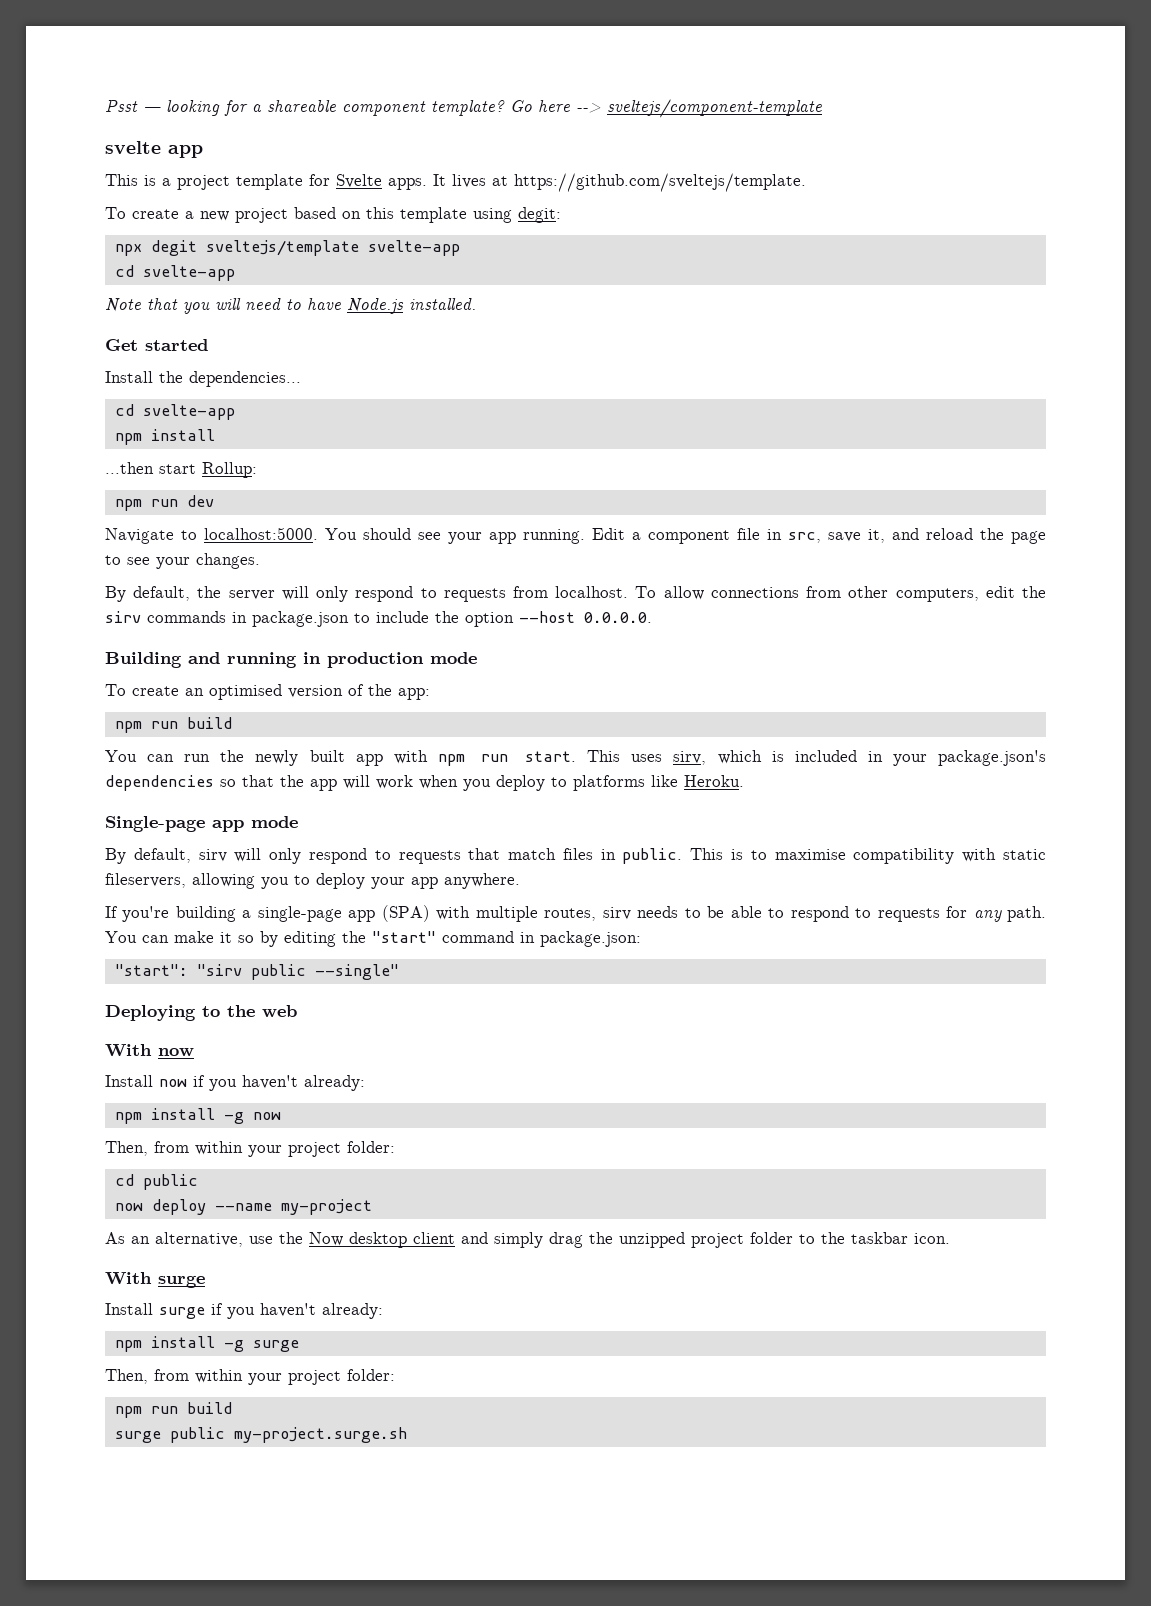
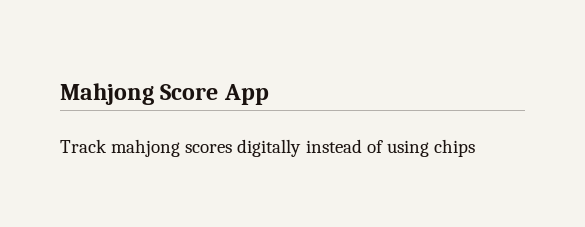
[105,99,822,118] [105,141,203,158] [105,173,806,192] [105,207,561,223] [114,240,460,256] [114,265,235,281] [105,298,476,314] [105,339,208,351] [105,371,301,387] [114,404,235,420] [114,429,215,445] [105,462,257,478] [114,495,214,511] [105,527,1046,544] [105,553,260,569] [105,586,1046,602] [105,611,652,627] [105,652,477,668] [105,684,430,700] [114,717,232,733] [105,750,1047,766] [105,775,744,791] [105,816,298,832] [105,848,1046,864] [105,873,520,889] [105,905,1046,922] [105,931,641,947] [114,964,399,980] [105,1005,297,1021] [105,1044,194,1057] [105,1075,365,1091] [114,1108,281,1124] [105,1141,395,1157] [114,1174,198,1190] [114,1199,372,1215] [105,1232,950,1248] [105,1272,205,1288] [105,1303,383,1319] [114,1336,299,1352] [105,1369,395,1385] [114,1402,232,1418] [114,1427,407,1443] Psst — looking for a shareable component template? Go here --> sveltejs/component-template // svelte app // This is a project template for Svelte apps. It lives at https://github.com/sveltejs/template. // To create a new project based on this template using degit: // npx degit sveltejs/template svelte-app // cd svelte-app // Note that you will need to have Node.js installed. // Get started // Install the dependencies... // cd svelte-app // npm install // ...then start Rollup: // npm run dev // Navigate to localhost:5000. You should see your app running. Edit a component file in src, save it, and reload the page to see your changes. // By default, the server will only respond to requests from localhost. To allow connections from other computers, edit the sirv commands in package.json to include the option --host 0.0.0.0. // Building and running in production mode // To create an optimised version of the app: // npm run build // You can run the newly built app with npm run start. This uses sirv, which is included in your package.json's dependencies so that the app will work when you deploy to platforms like Heroku. // Single-page app mode // By default, sirv will only respond to requests that match files in public. This is to maximise compatibility with static fileservers, allowing you to deploy your app anywhere. // If you're building a single-page app (SPA) with multiple routes, sirv needs to be able to respond to requests for any path. You can make it so by editing the "start" command in package.json: // "start": "sirv public --single" // Deploying to the web // With now // Install now if you haven't already: // npm install -g now // Then, from within your project folder: // cd public // now deploy --name my-project // As an alternative, use the Now desktop client and simply drag the unzipped project folder to the taskbar icon. // With surge // Install surge if you haven't already: // npm install -g surge // Then, from within your project folder: // npm run build // surge public my-project.surge.sh -> [60,83,269,105] [60,139,475,157] Mahjong Score App // Track mahjong scores digitally instead of using chips

